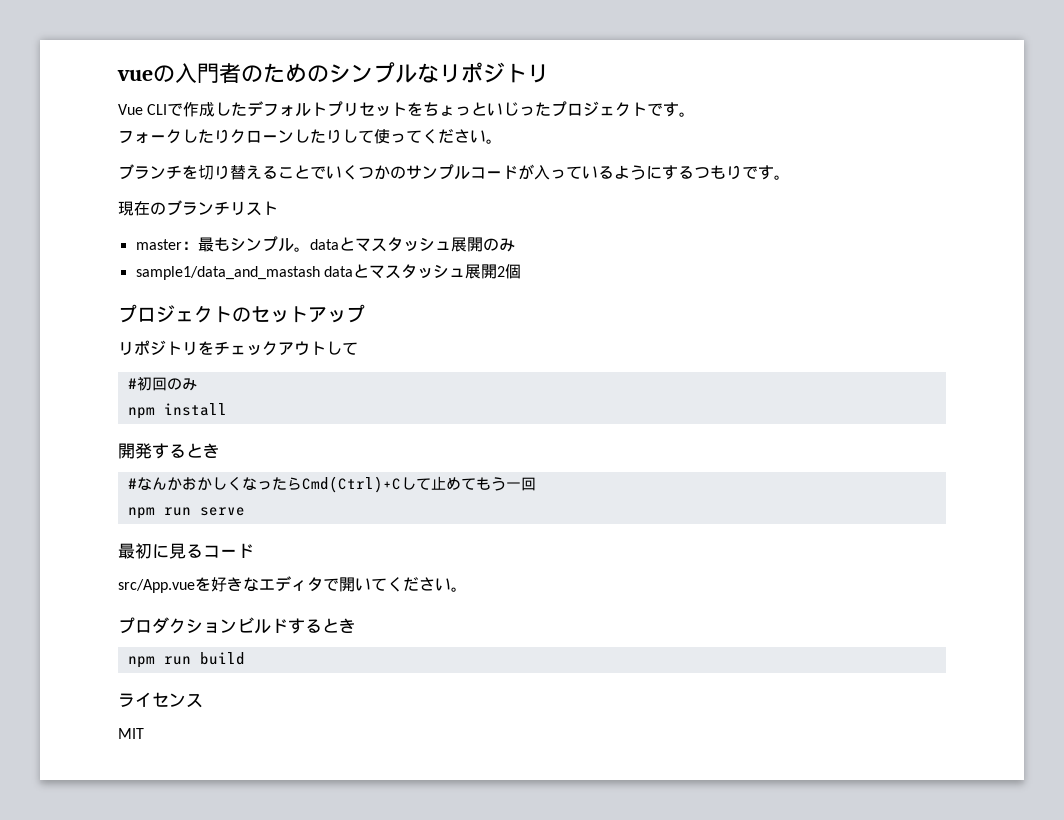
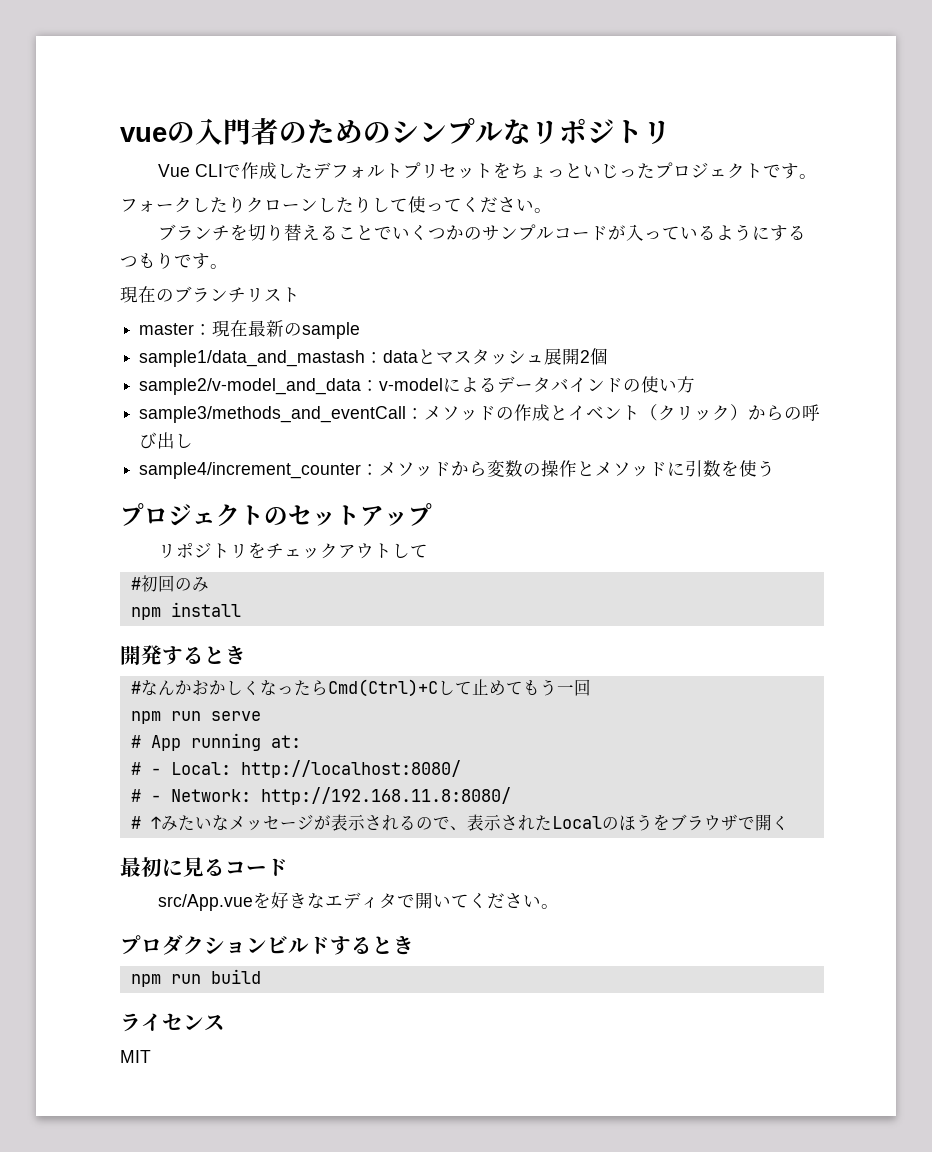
[197,236,515,252] 最もシンプル。dataとマスタッシュ展開のみ -> [212,320,361,339] 現在最新のsample
(320, 273) none -> [365,352,384,363] ：
(521, 271) none -> [139,376,696,395] [139,404,821,423] [139,432,194,449] [139,460,776,479] // sample2/v-model_and_data：v-modelによるデータバインドの使い方 // sample3/methods_and_eventCall：メソッドの作成とイベント（クリック）からの呼び出し // sample4/increment_counter：メソッドから変数の操作とメソッドに引数を使う
(245, 511) none -> [130,733,301,751] [130,760,461,778] [130,787,511,805] [130,814,789,831] // # App running at: // # - Local: http://localhost:8080/ // # - Network: http://192.168.11.8:8080/ // # ↑みたいなメッセージが表示されるので、表示されたLocalのほうをブラウザで開く

